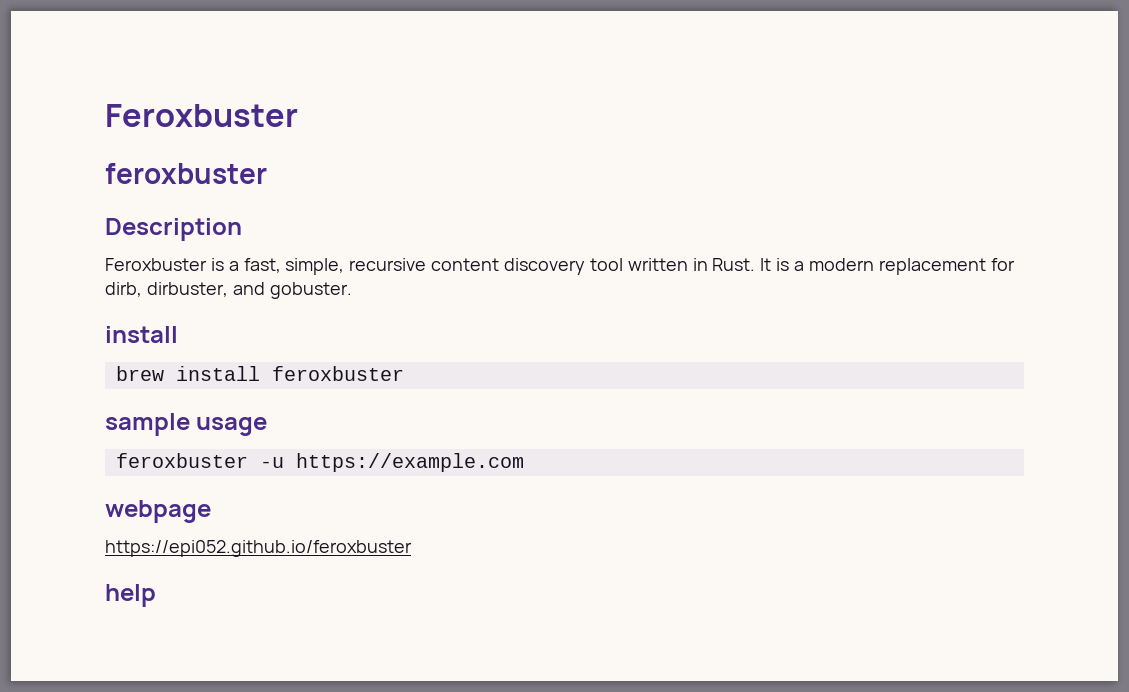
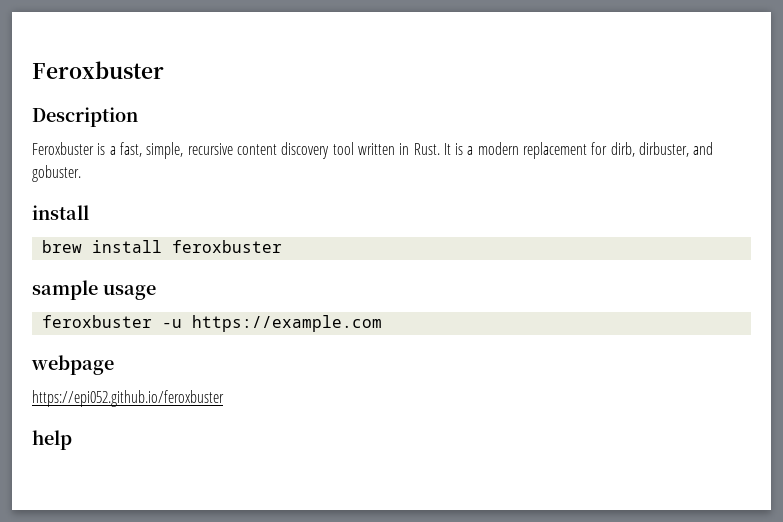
[105,104,298,127] [105,163,267,184] Feroxbuster // feroxbuster -> [32,61,164,79] Feroxbuster

